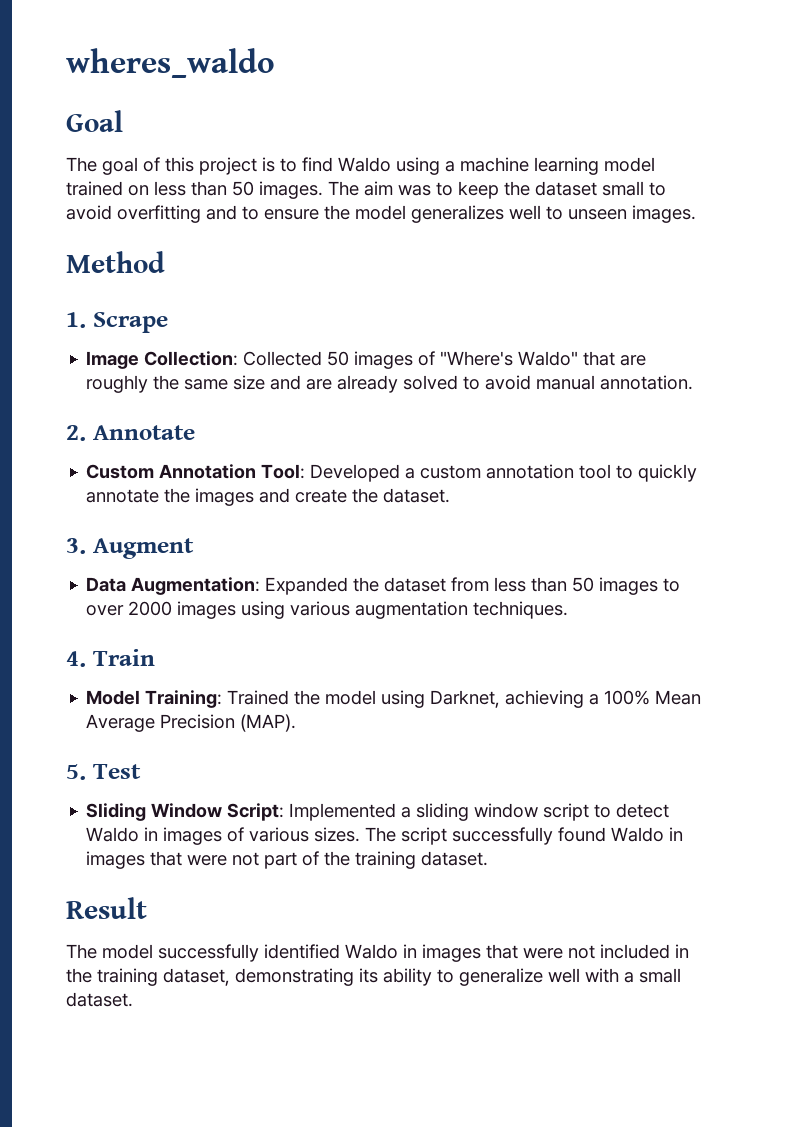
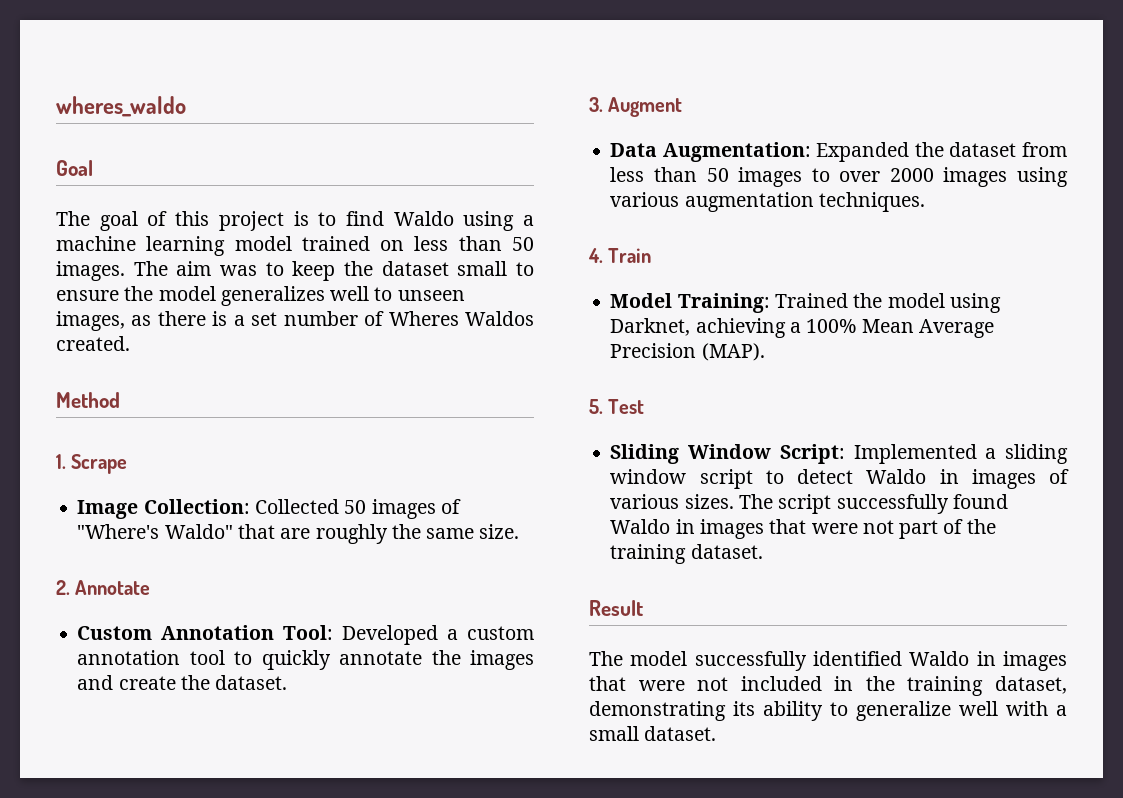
[66,205,259,223] avoid overfitting and to -> (534, 269) none
[632,205,696,223] images. -> [56,311,535,331] [56,336,130,351] images, as there is a set number of Wheres Waldos created.
[233,375,694,393] size and are already solved to avoid manual annotation. -> [479,524,520,539] size.

